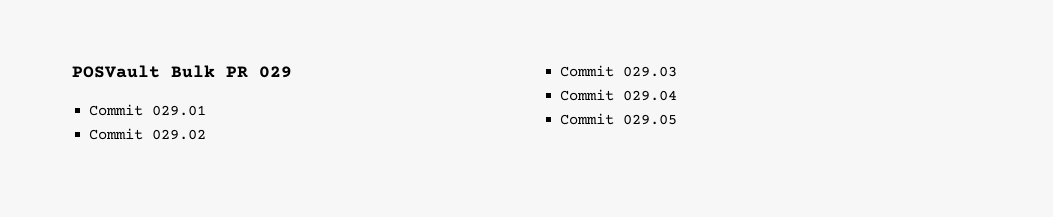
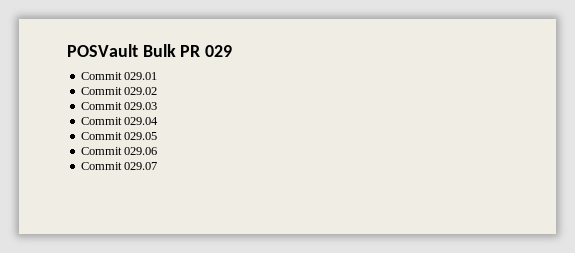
(678, 119) none -> [80,147,158,155] [80,162,158,170] // Commit 029.06 // Commit 029.07

